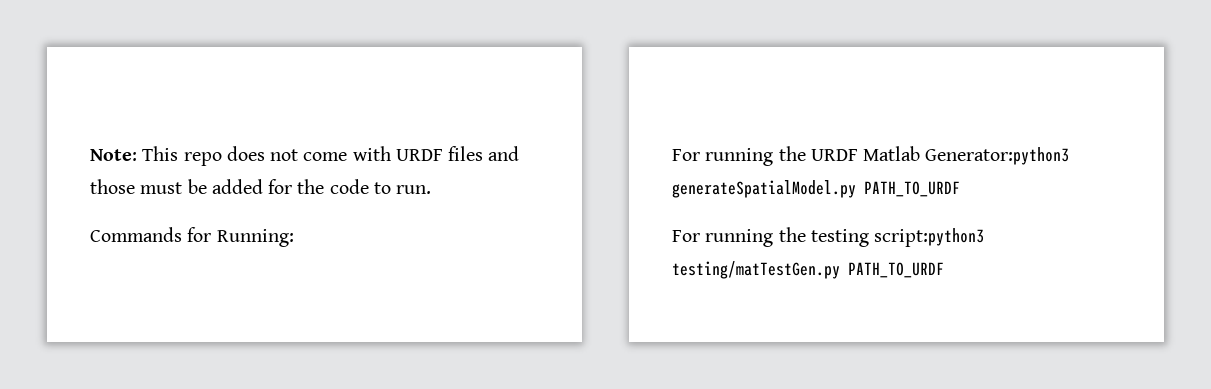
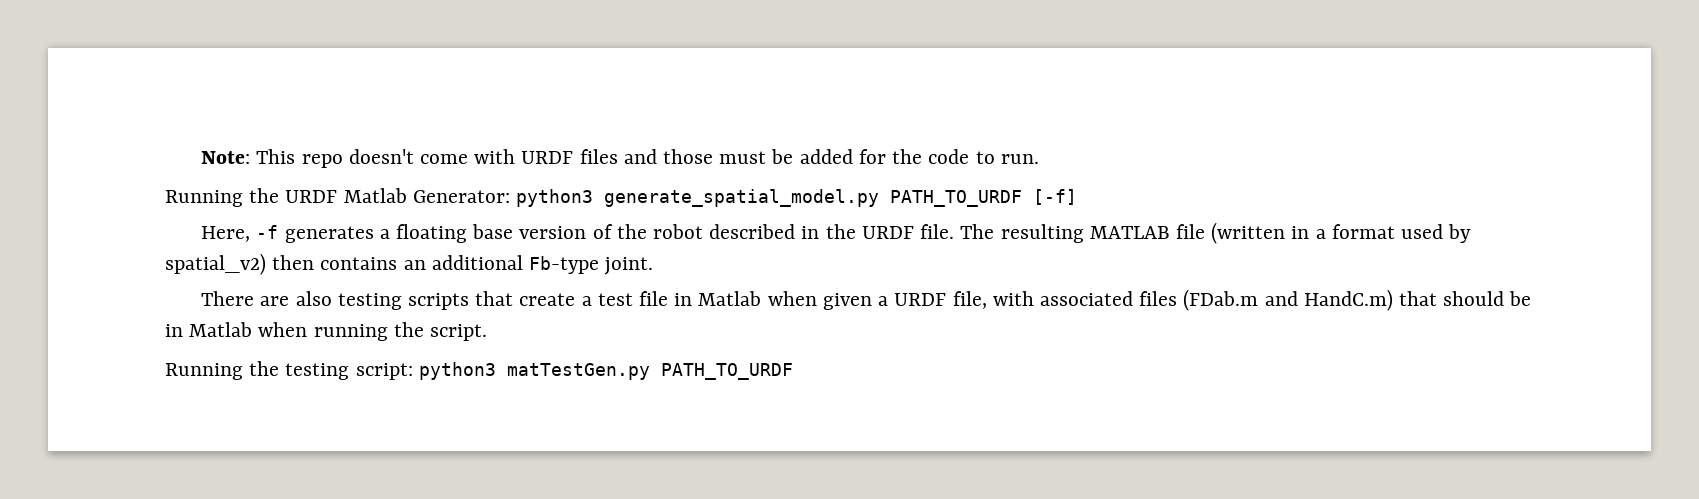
[226,146,299,161] does not -> [348,149,414,164] doesn't
[90,227,294,247] [672,146,1070,166] [672,180,960,198] [672,227,985,247] [672,261,840,279] Commands for Running: // For running the URDF Matlab Generator:python3 generateSpatialModel.py PATH_TO_URDF // For running the testing script:python3 testing/matTestGen.py -> [165,188,1078,207] [201,222,1472,244] [165,253,654,275] [201,289,1532,311] [165,322,488,341] [165,361,650,380] Running the URDF Matlab Generator: python3 generate_spatial_model.py PATH_TO_URDF [-f] // Here, -f generates a floating base version of the robot described in the URDF file. The resulting MATLAB file (written in a format used by spatial_v2) then contains an additional Fb-type joint. // There are also testing scripts that create a test file in Matlab when given a URDF file, with associated files (FDab.m and HandC.m) that should be in Matlab when running the script. // Running the testing script: python3 matTestGen.py

